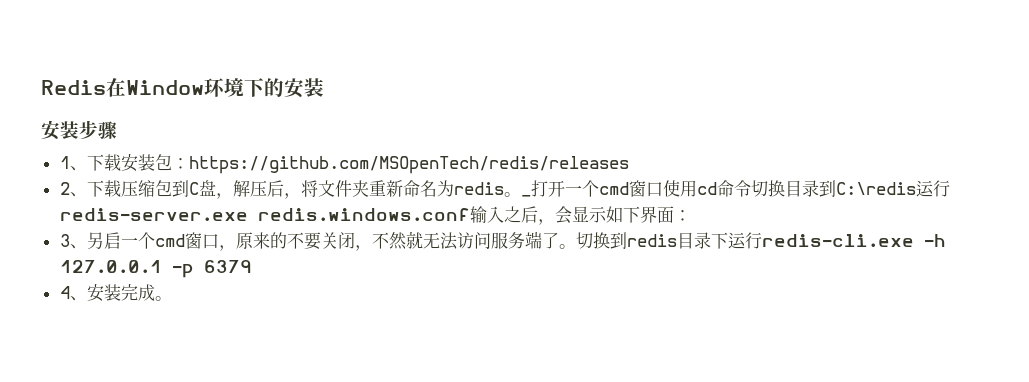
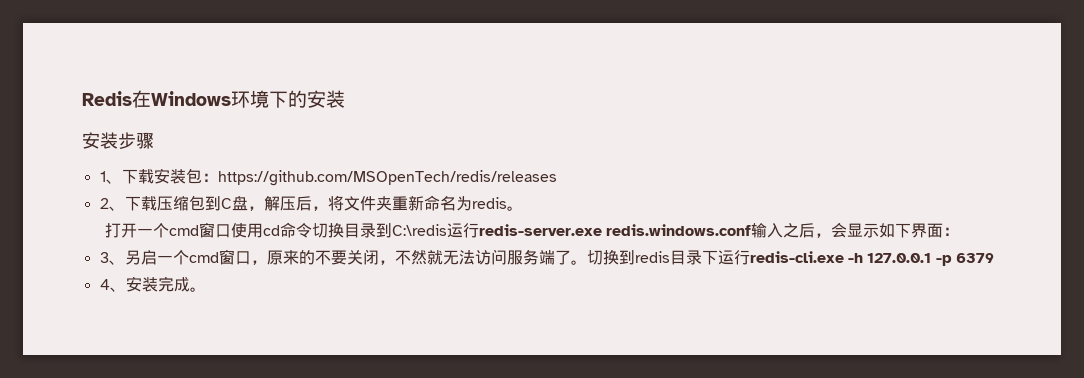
[126,80,204,95] Window -> [151,91,231,106] Windows
[520,195,531,197] _ -> (523, 208) //

